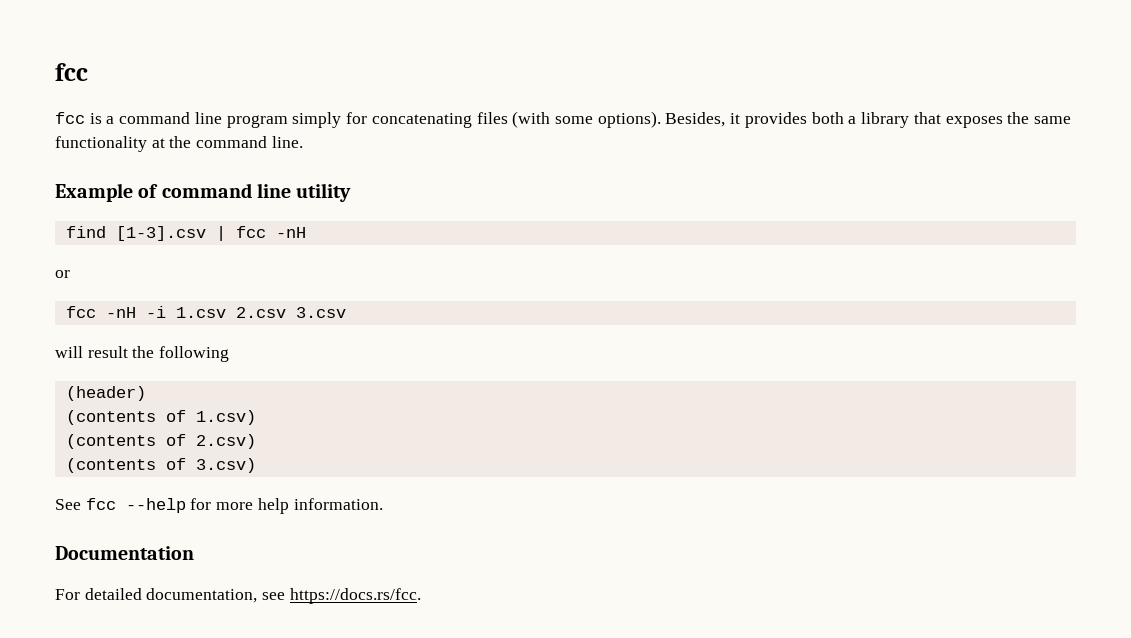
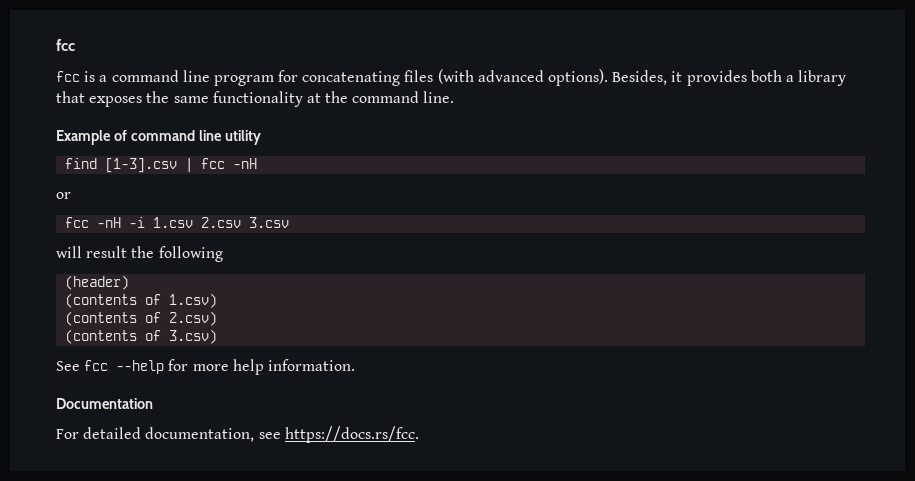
[292,112,342,128] simply -> (274, 80) none
[554,116,593,124] some -> [477,70,544,82] advanced

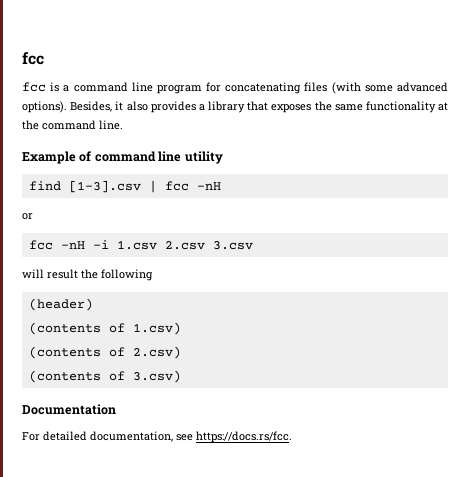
(474, 76) none -> [364,85,393,92] some
[686,70,782,86] provides both -> [126,101,196,113] also provides
[56,359,355,375] // See fcc --help for more help information. -> (181, 376) none

